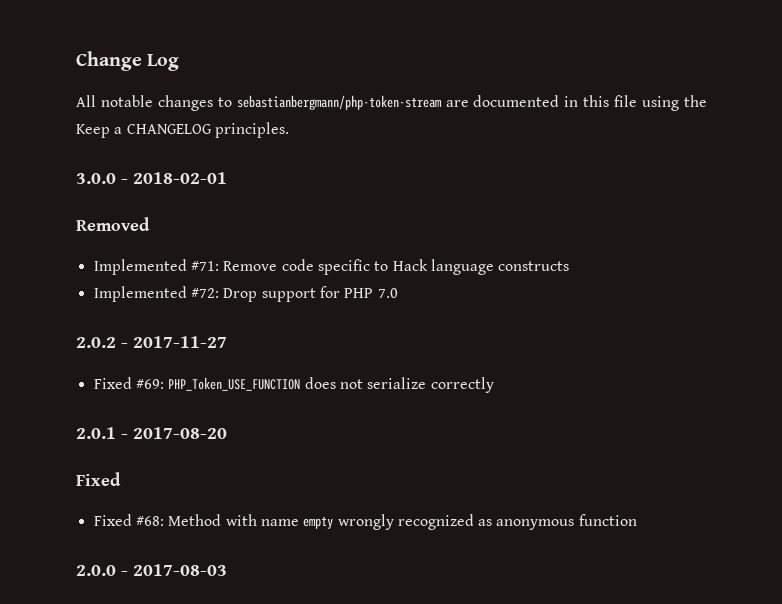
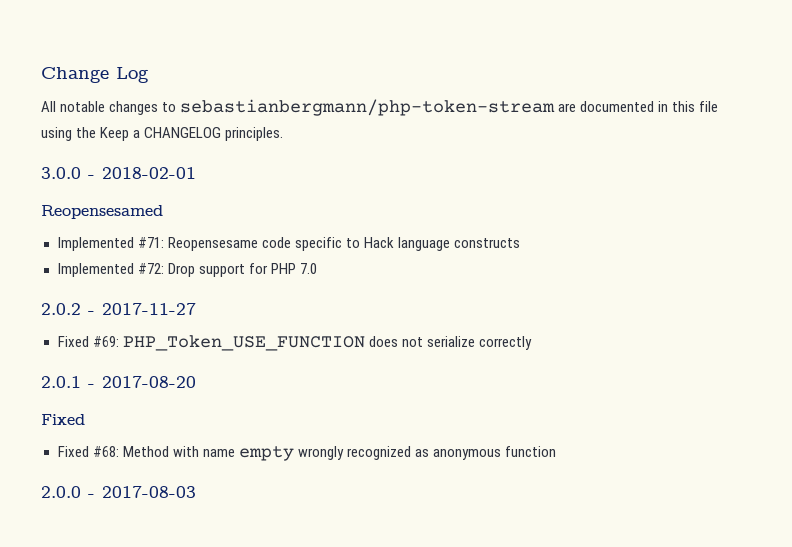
[76,217,150,231] Removed -> [41,205,163,219] Reopensesamed
[223,261,278,271] Remove -> [167,237,258,251] Reopensesame

